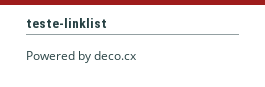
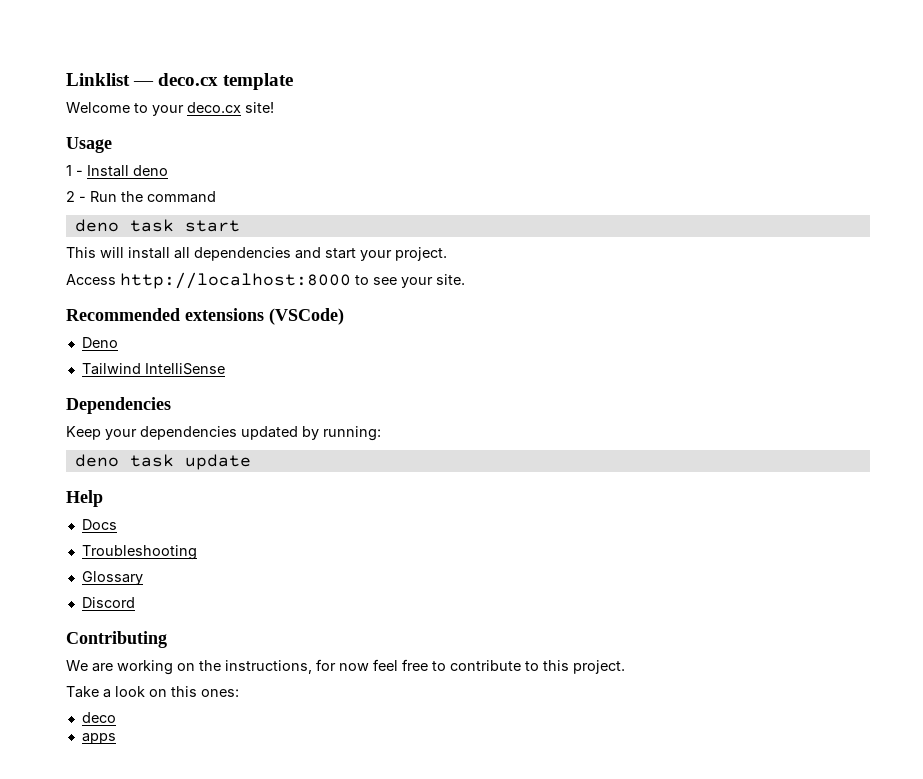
[26,18,107,28] [26,51,138,63] teste-linklist // Powered by deco.cx -> [66,73,294,90] [66,102,274,116] [66,137,112,153] [66,165,168,177] [66,191,216,203] [74,219,240,232] [66,247,447,261] [66,272,465,289] [66,308,344,325] [81,337,118,348] [81,363,225,375] [66,397,171,414] [66,426,381,441] [74,454,251,470] [66,490,103,507] [81,519,117,530] [81,545,197,560] [81,571,143,585] [81,597,135,608] [66,631,167,648] [66,659,625,675] [66,686,239,698] [81,712,116,723] [81,733,116,744] Linklist — deco.cx template // Welcome to your deco.cx site! // Usage // 1 - Install deno // 2 - Run the command // deno task start // This will install all dependencies and start your project. // Access http://localhost:8000 to see your site. // Recommended extensions (VSCode) // Deno // Tailwind IntelliSense // Dependencies // Keep your dependencies updated by running: // deno task update // Help // Docs // Troubleshooting // Glossary // Discord // Contributing // We are working on the instructions, for now feel free to contribute to this project. // Take a look on this ones: // deco // apps

